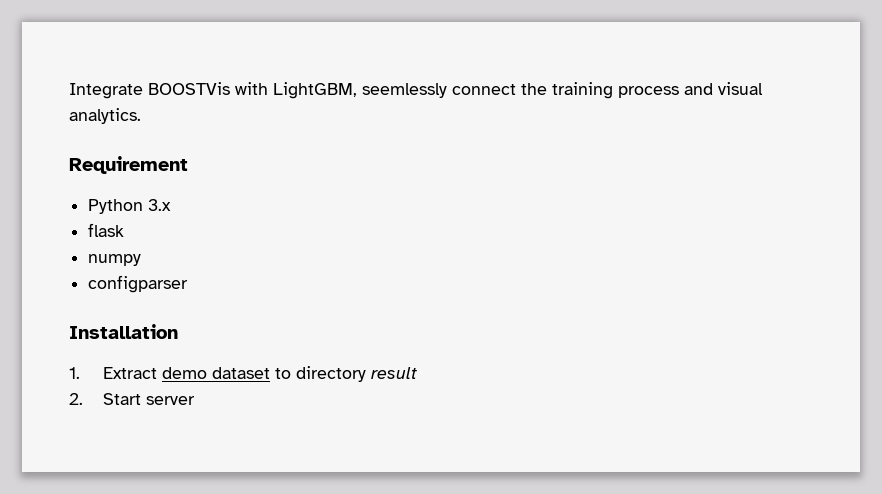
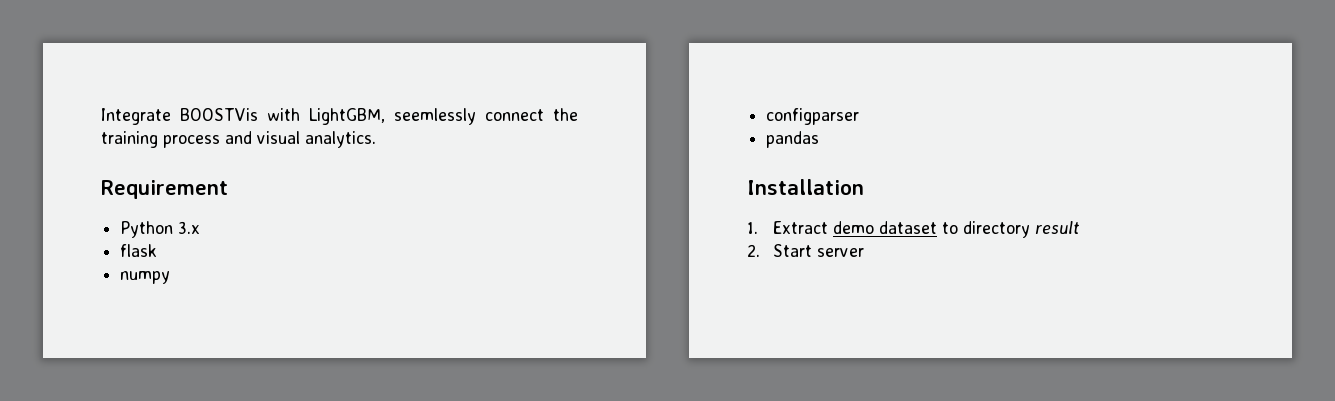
(189, 284) none -> [766,131,820,148] // pandas

